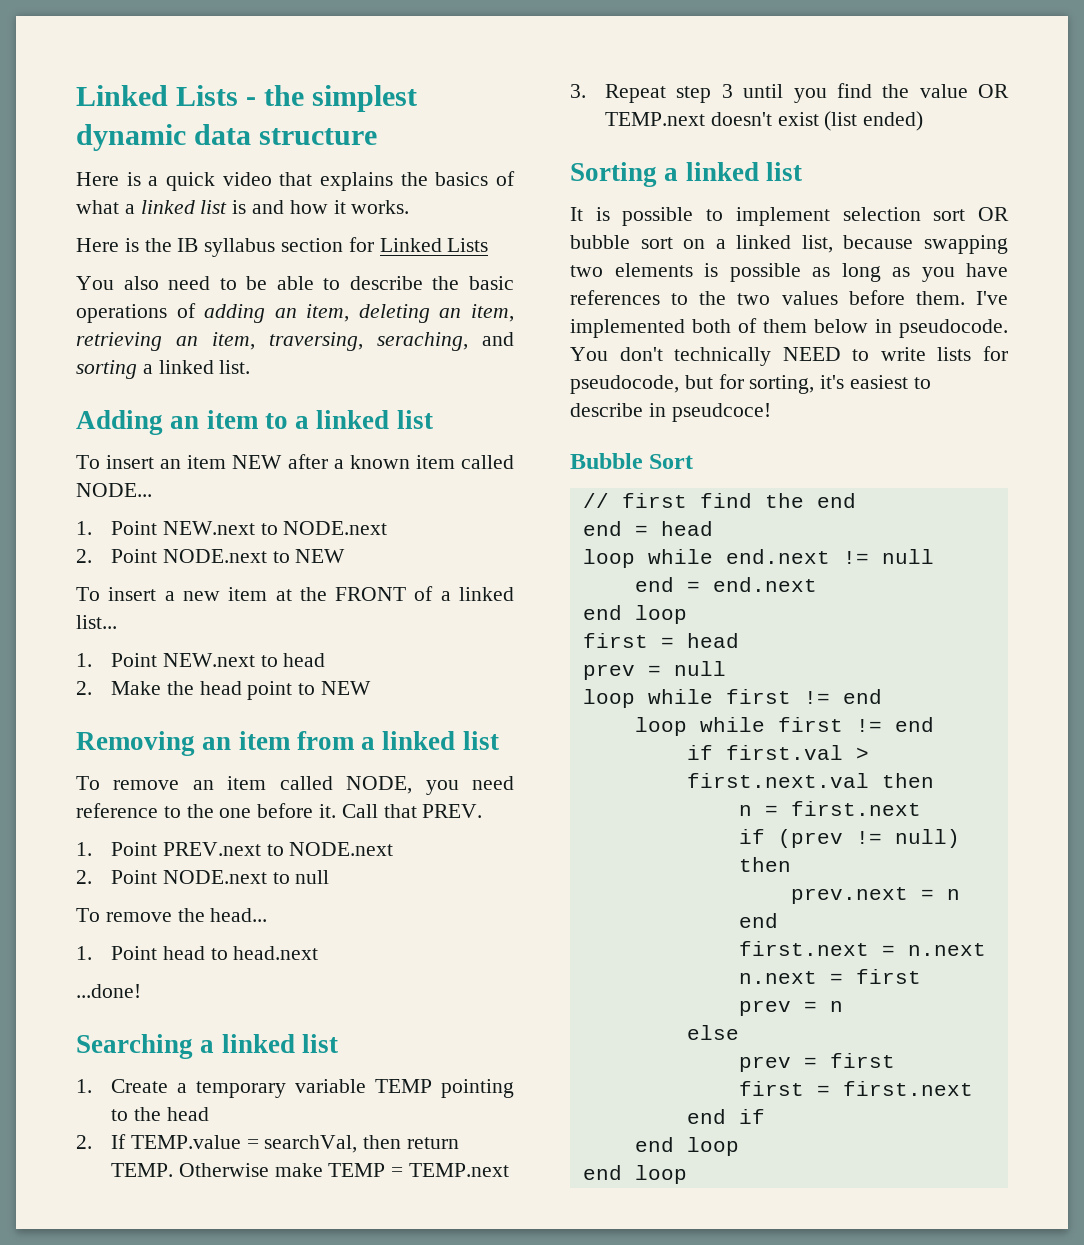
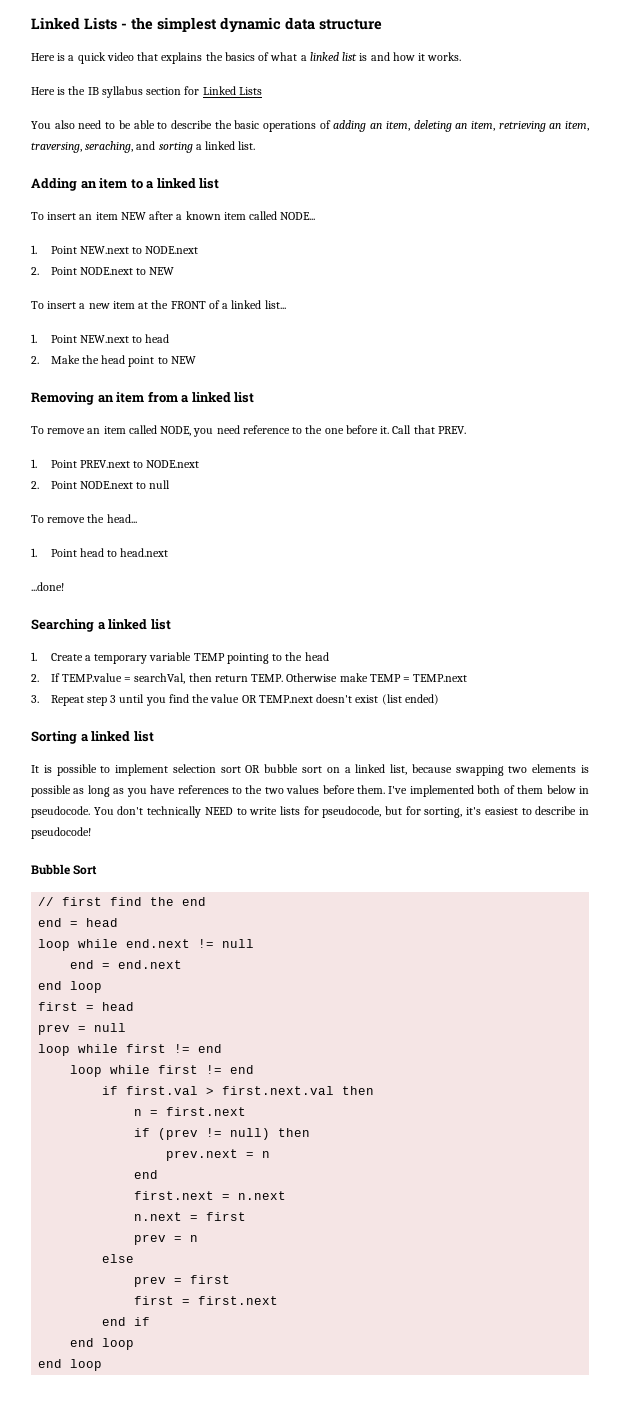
[671,403,771,422] pseudcoce! -> [31,827,91,839] pseudocode!

